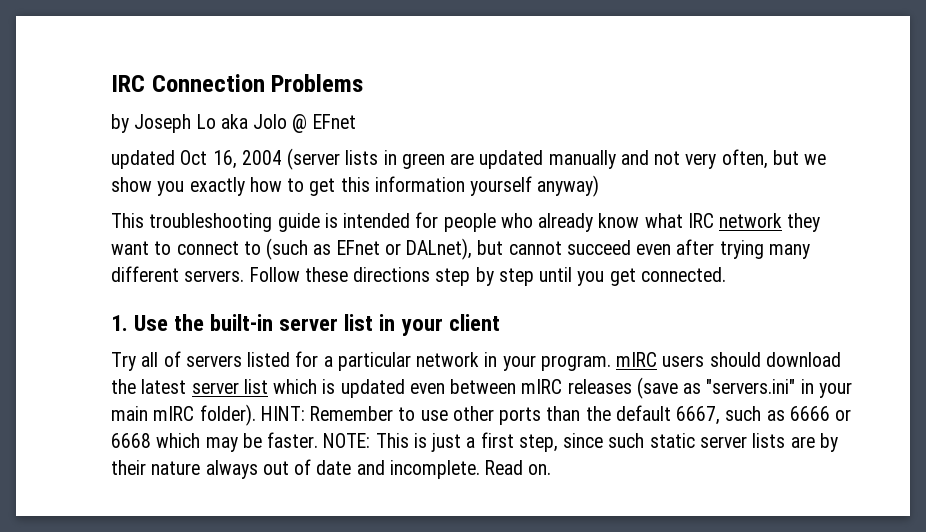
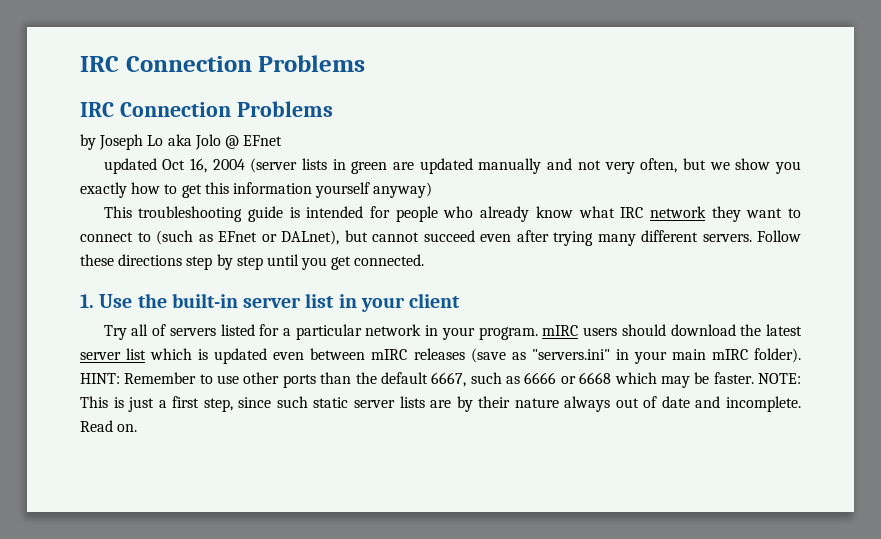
[111,74,364,92] IRC Connection Problems -> [80,55,366,72] [80,101,333,117] IRC Connection Problems // IRC Connection Problems

